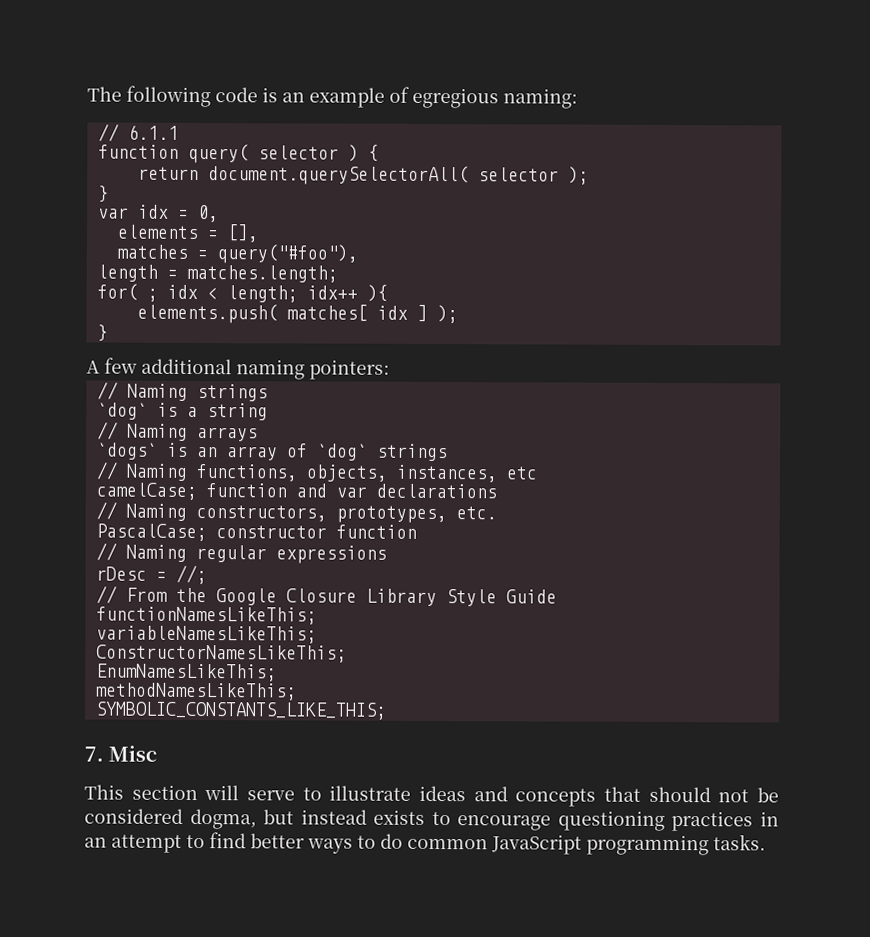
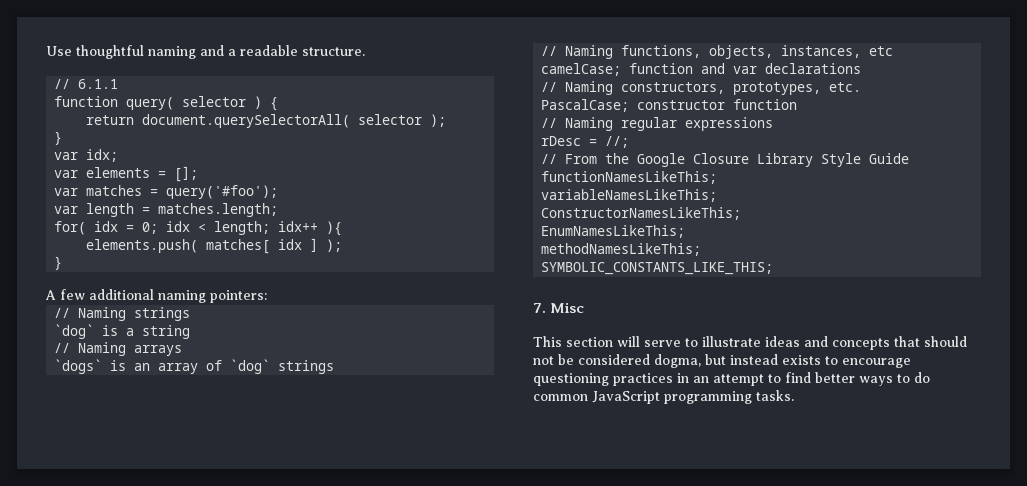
[87,85,578,109] The following code is an example of egregious naming: -> [46,45,365,59] Use thoughtful naming and a readable structure.
[137,204,219,223] [116,224,259,243] [116,244,358,264] idx = 0, // elements = [], // matches = query("#foo"), // -> [86,149,119,162] [54,166,199,182] [54,185,279,199] [54,206,79,214] idx; // var elements = []; // var matches = query('#foo'); // var
[146,288,158,302] ; -> [94,221,159,234] idx = 0;

